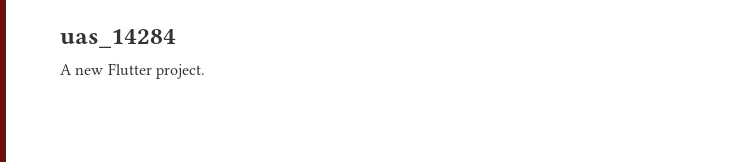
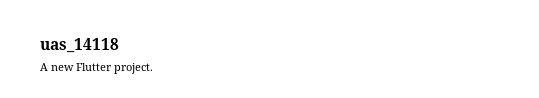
[60,29,176,48] uas_14284 -> [40,38,119,53] uas_14118

